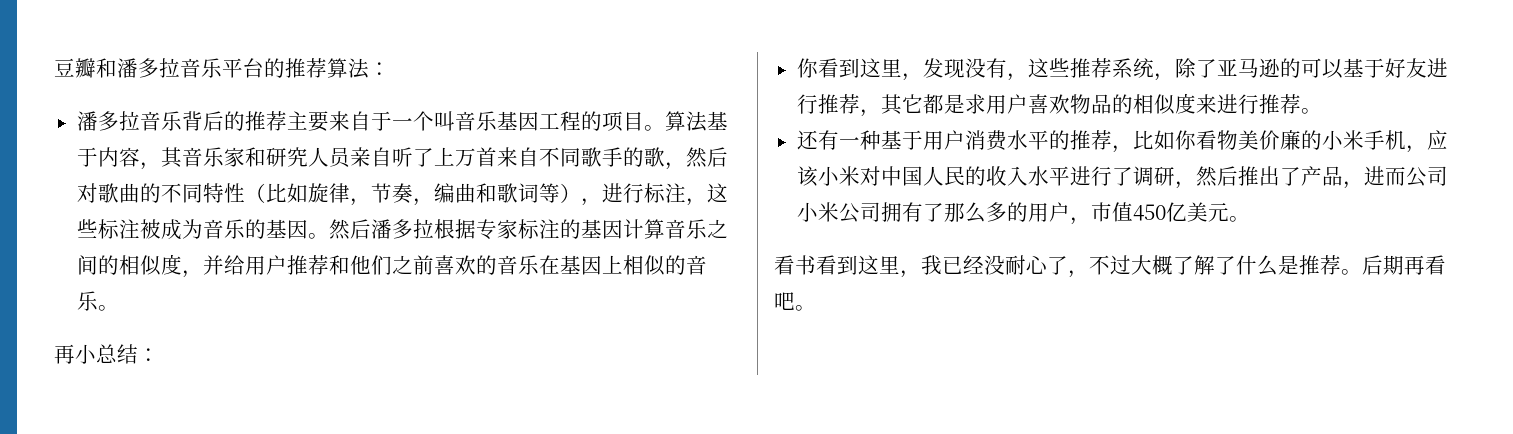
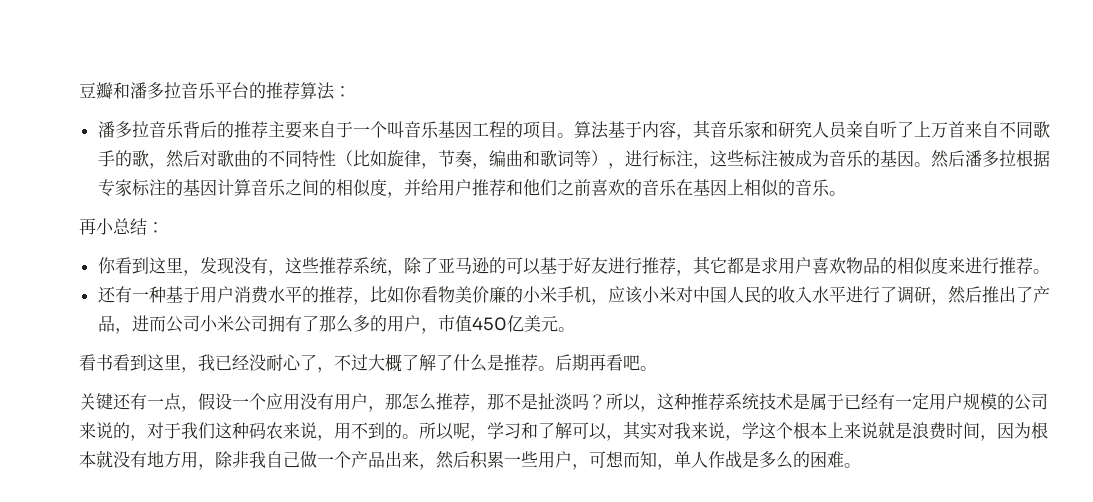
(816, 308) none -> [79,393,1048,412] [79,421,1048,441] [79,450,861,470] // 关键还有一点，假设一个应用没有用户，那怎么推荐，那不是扯淡吗？所以，这种推荐系统技术是属于已经有一定用户规模的公司来说的，对于我们这种码农来说，用不到的。所以呢，学习和了解可以，其实对我来说，学这个根本上来说就是浪费时间，因为根本就没有地方用，除非我自己做一个产品出来，然后积累一些用户，可想而知，单人作战是多么的困难。

